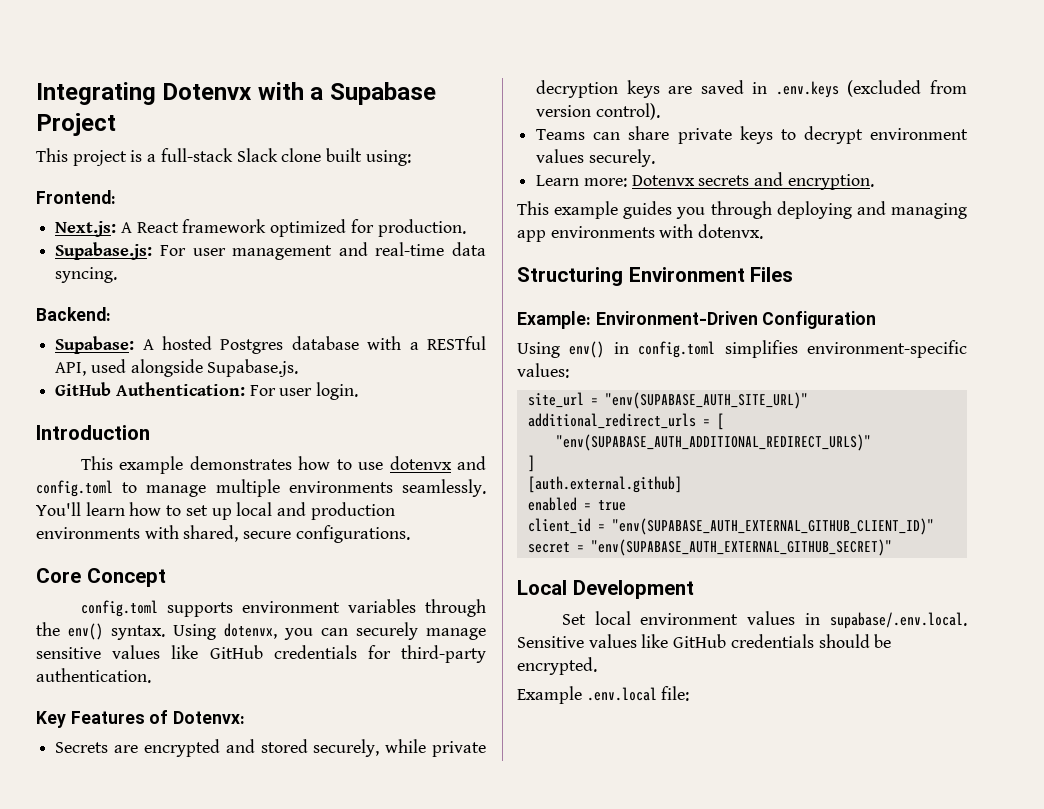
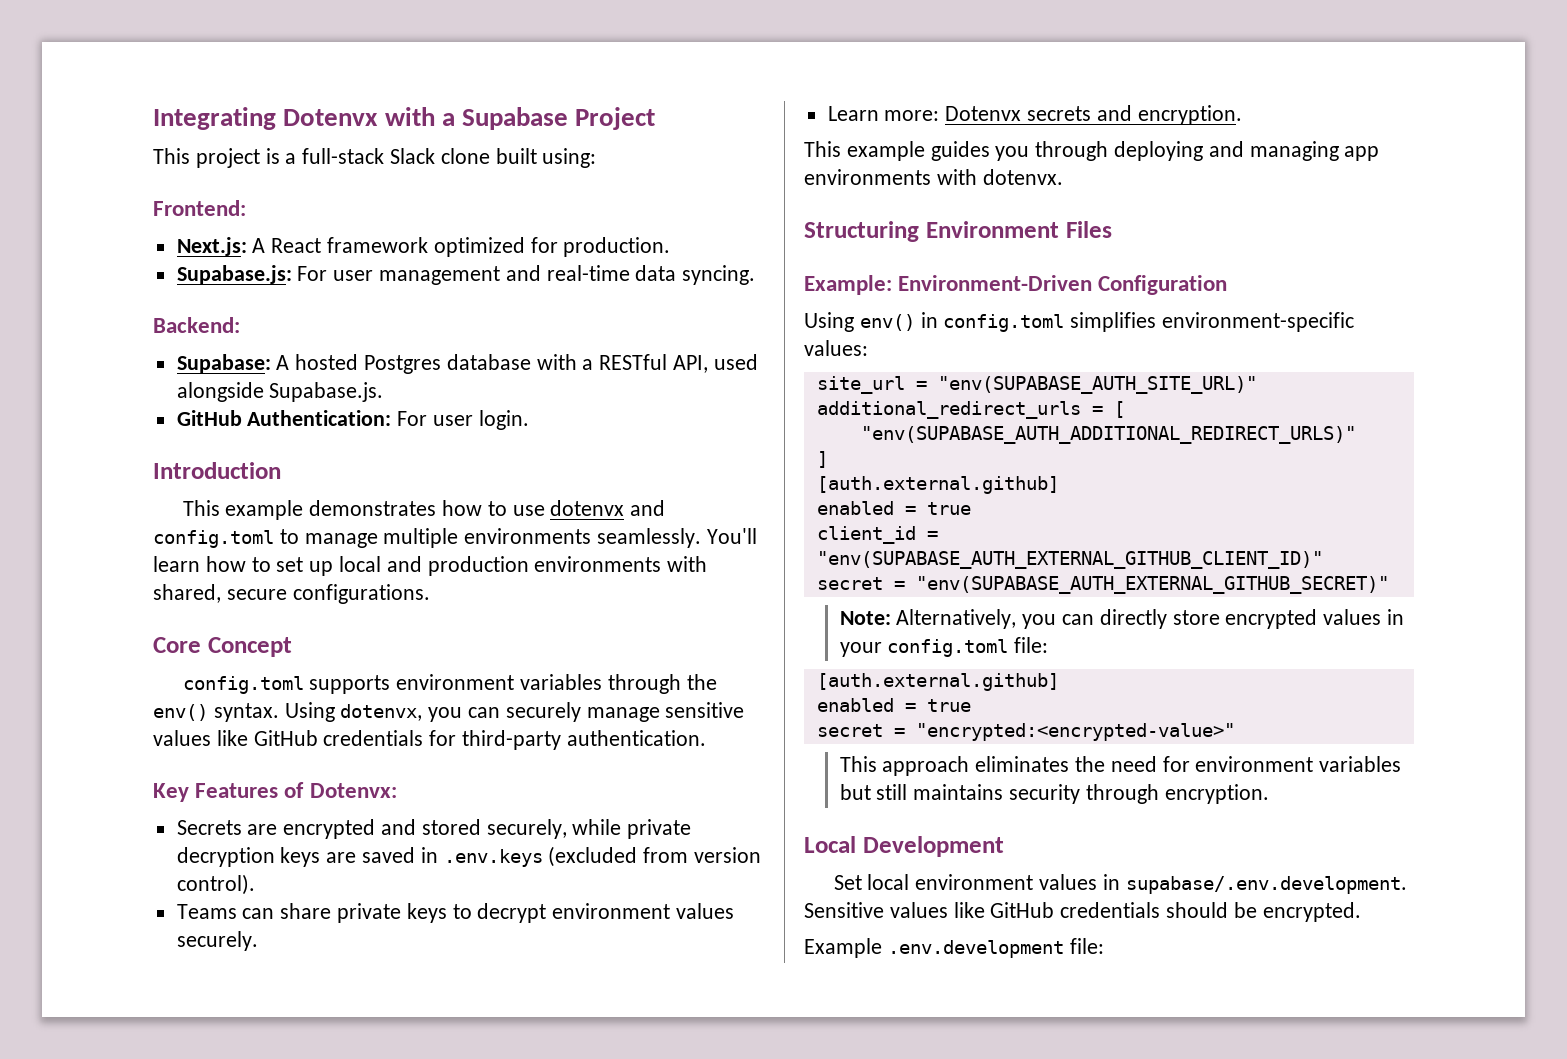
(892, 547) none -> [839,609,1405,629] [839,637,1049,657] [816,673,1059,691] [816,698,971,712] [816,723,1235,741] [839,756,1402,776] [839,784,1269,804] // Note: Alternatively, you can directly store encrypted values in your config.toml file: // [auth.external.github] // enabled = true // secret = "encrypted:<encrypted-value>" // This approach eliminates the need for environment variables but still maintains security through encryption.
[830,612,967,629] supabase/.env.local. -> [1125,876,1407,894] supabase/.env.development.
[586,687,657,701] .env.local -> [887,940,1064,958] .env.development

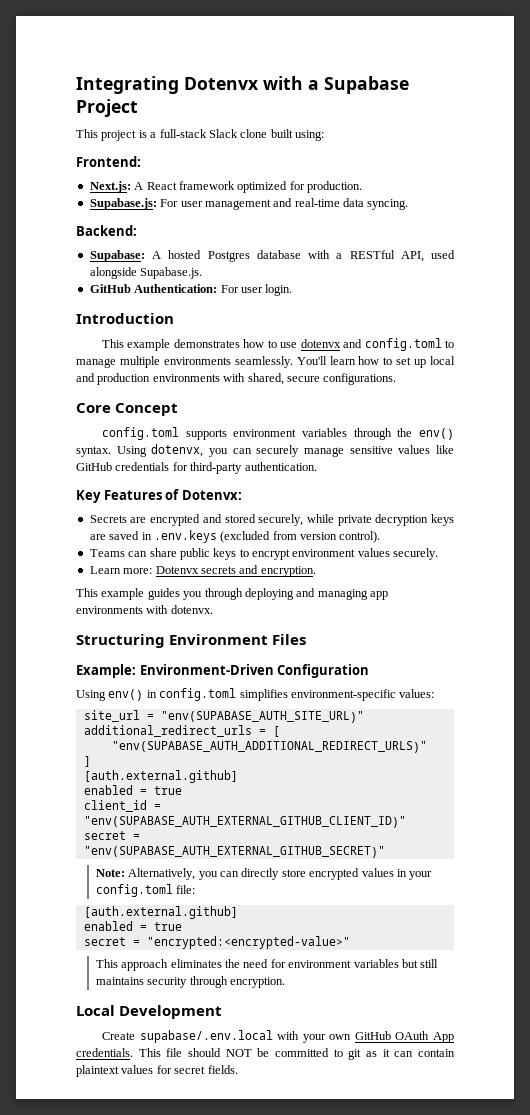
[337,903,402,923] private -> [179,548,210,560] public
[477,903,547,923] decrypt -> [252,549,290,560] encrypt
[833,874,1407,894] [804,902,1361,922] [804,938,1104,958] Set local environment values in supabase/.env.development. Sensitive values like GitHub credentials should be encrypted. // Example .env.development file: -> [101,1030,454,1043] [76,1048,456,1060] [76,1065,238,1077] Create supabase/.env.local with your own GitHub OAuth App credentials. This file should NOT be committed to git as it can contain plaintext values for secret fields.

